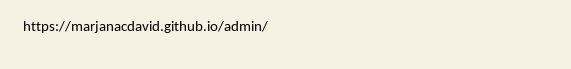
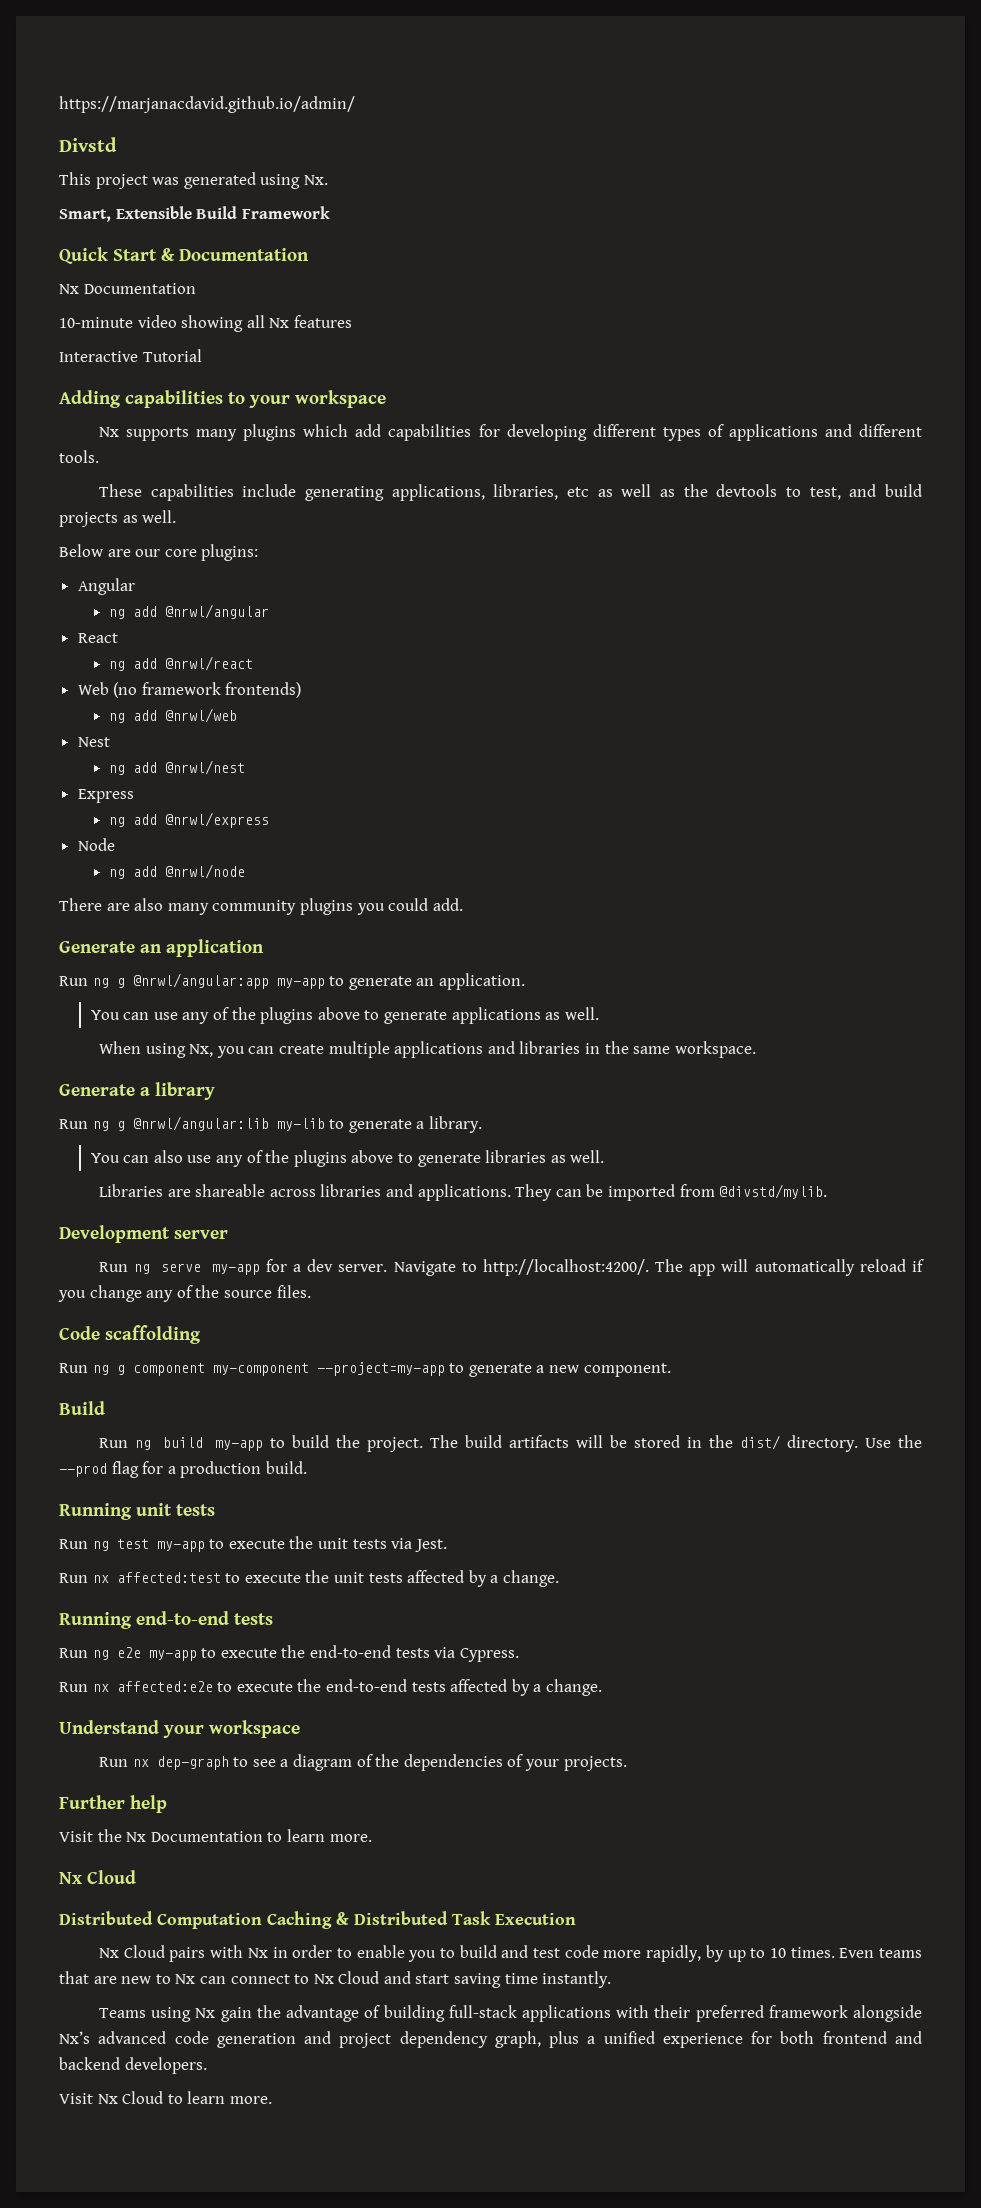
(268, 27) none -> [59,137,117,152] [59,172,328,189] [59,206,330,222] [59,247,309,264] [59,283,196,294] [59,315,352,332] [59,349,202,362] [59,390,386,408] [99,424,922,441] [59,450,99,463] [99,484,923,501] [59,510,177,527] [59,544,259,561] [77,578,135,595] [109,604,270,619] [77,633,118,643] [109,656,254,671] [77,682,302,698] [109,708,238,723] [77,737,110,747] [109,760,246,775] [77,789,134,803] [109,812,270,828] [77,838,115,851] [109,864,246,879] [59,898,463,915] [59,939,264,957] [59,973,525,990] [90,1007,599,1024] [99,1041,756,1058] [59,1082,215,1100] [59,1116,482,1133] [90,1150,605,1167] [99,1184,828,1201] [59,1225,228,1243] [99,1259,924,1276] [58,1285,311,1302] [59,1325,201,1344] [59,1362,671,1377] [59,1401,105,1415] [99,1435,923,1452] [59,1461,307,1478] [59,1503,215,1520] [59,1536,447,1552] [59,1570,559,1587] [59,1611,273,1629] [59,1645,519,1662] [59,1679,602,1696] [59,1720,300,1738] [99,1754,627,1771] [59,1795,167,1813] [59,1829,372,1842] [59,1870,136,1884] [59,1911,576,1929] [99,1945,922,1962] [59,1971,612,1988] [99,2005,923,2022] [59,2031,922,2048] [59,2057,207,2074] [59,2091,272,2104] // Divstd // This project was generated using Nx. // Smart, Extensible Build Framework // Quick Start & Documentation // Nx Documentation // 10-minute video showing all Nx features // Interactive Tutorial // Adding capabilities to your workspace // Nx supports many plugins which add capabilities for developing different types of applications and different tools. // These capabilities include generating applications, libraries, etc as well as the devtools to test, and build projects as well. // Below are our core plugins: // Angular // ng add @nrwl/angular // React // ng add @nrwl/react // Web (no framework frontends) // ng add @nrwl/web // Nest // ng add @nrwl/nest // Express // ng add @nrwl/express // Node // ng add @nrwl/node // There are also many community plugins you could add. // Generate an application // Run ng g @nrwl/angular:app my-app to generate an application. // You can use any of the plugins above to generate applications as well. // When using Nx, you can create multiple applications and libraries in the same workspace. // Generate a library // Run ng g @nrwl/angular:lib my-lib to generate a library. // You can also use any of the plugins above to generate libraries as well. // Libraries are shareable across libraries and applications. They can be imported from @divstd/mylib. // Development server // Run ng serve my-app for a dev server. Navigate to http://localhost:4200/. The app will automatically reload if you change any of the source files. // Code scaffolding // Run ng g component my-component --project=my-app to generate a new component. // Build // Run ng build my-app to build the project. The build artifacts will be stored in the dist/ directory. Use the --prod flag for a production build. // Running unit tests // Run ng test my-app to execute the unit tests via Jest. // Run nx affected:test to execute the unit tests affected by a change. // Running end-to-end tests // Run ng e2e my-app to execute the end-to-end tests via Cypress. // Run nx affected:e2e to execute the end-to-end tests affected by a change. // Understand your workspace // Run nx dep-graph to see a diagram of the dependencies of your projects. // Further help // Visit the Nx Documentation to learn more. // Nx Cloud // Distributed Computation Caching & Distributed Task Execution // Nx Cloud pairs with Nx in order to enable you to build and test code more rapidly, by up to 10 times. Even teams that are new to Nx can connect to Nx Cloud and start saving time instantly. // Teams using Nx gain the advantage of building full-stack applications with their preferred framework alongside Nx’s advanced code generation and project dependency graph, plus a unified experience for both frontend and backend developers. // Visit Nx Cloud to learn more.

